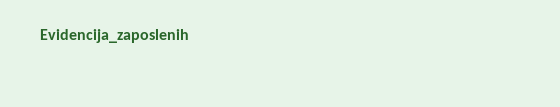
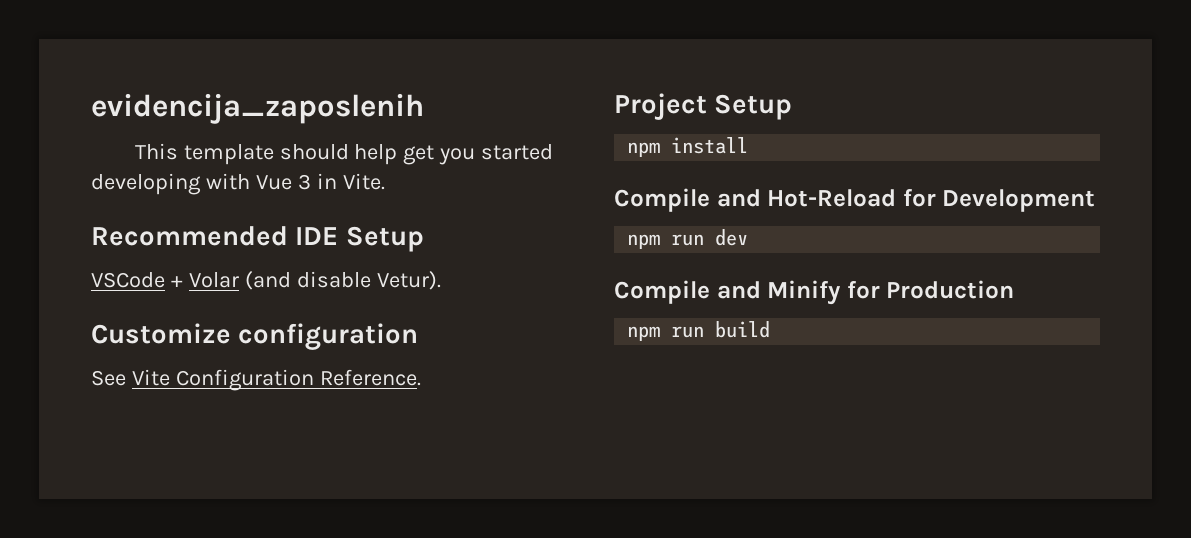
[40,29,189,43] Evidencija_zaposlenih -> [91,93,424,124] [134,143,554,165] [91,173,385,195] [91,226,424,252] [91,271,441,290] [91,323,419,350] [91,369,421,391] [614,93,793,120] [627,137,749,157] [614,188,1096,212] [627,229,749,249] [614,280,1015,305] [627,321,771,341] evidencija_zaposlenih // This template should help get you started developing with Vue 3 in Vite. // Recommended IDE Setup // VSCode + Volar (and disable Vetur). // Customize configuration // See Vite Configuration Reference. // Project Setup // npm install // Compile and Hot-Reload for Development // npm run dev // Compile and Minify for Production // npm run build

